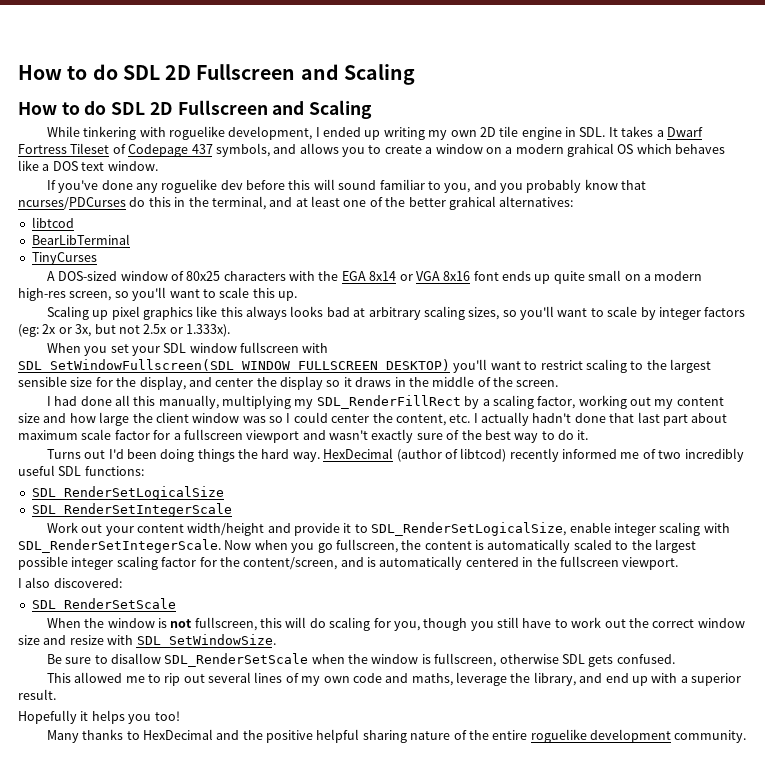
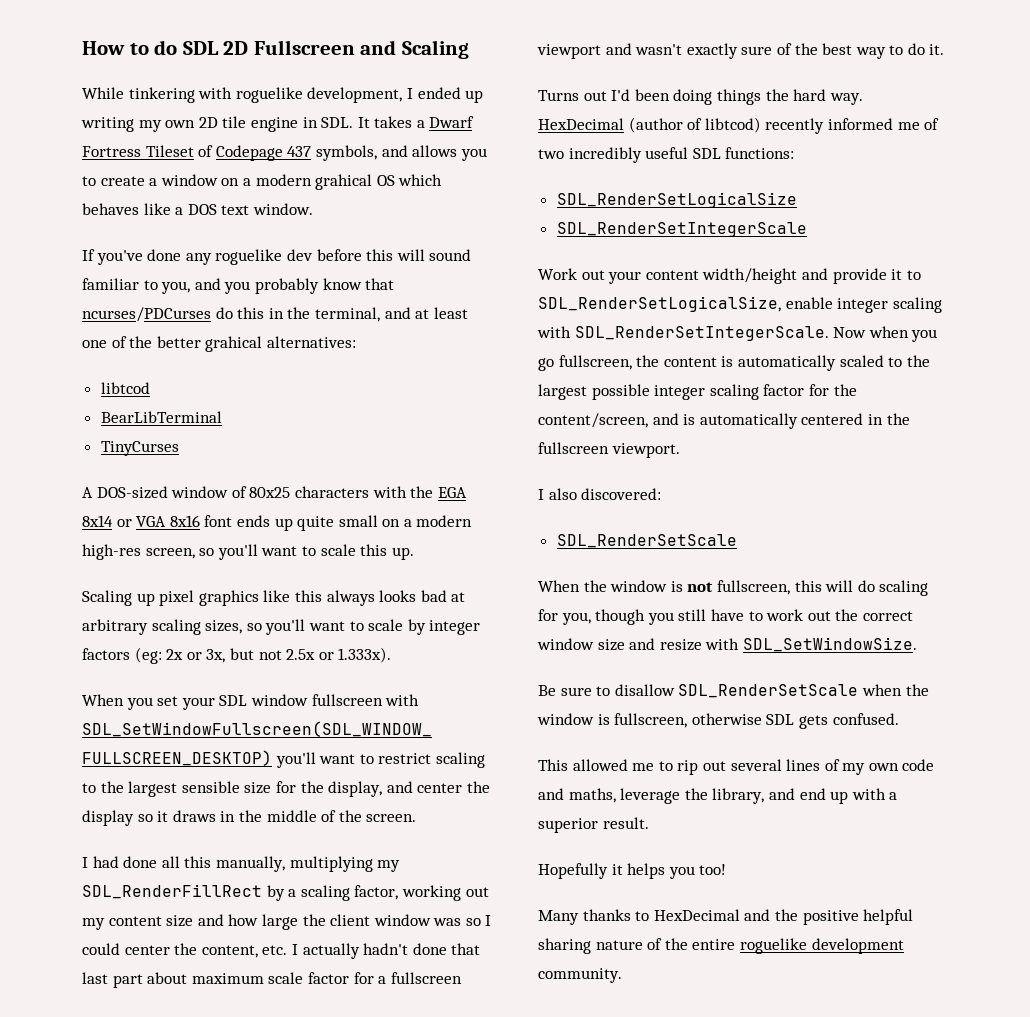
[18,64,415,85] [18,100,373,119] How to do SDL 2D Fullscreen and Scaling // How to do SDL 2D Fullscreen and Scaling -> [82,40,469,59] How to do SDL 2D Fullscreen and Scaling

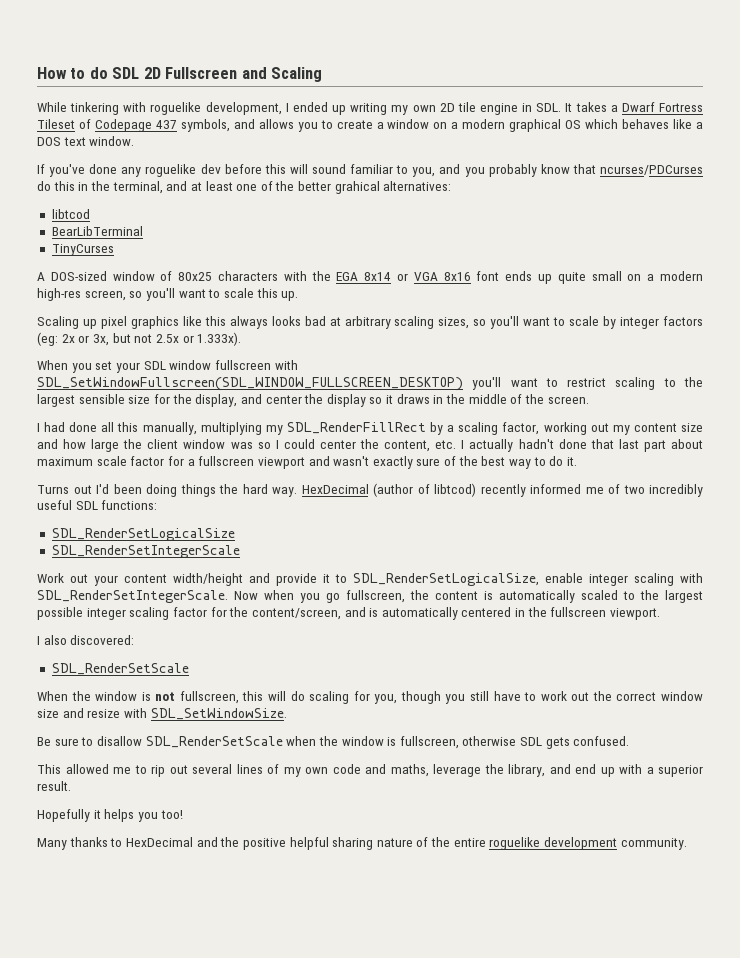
[315,174,373,190] grahical -> [509,119,562,132] graphical

